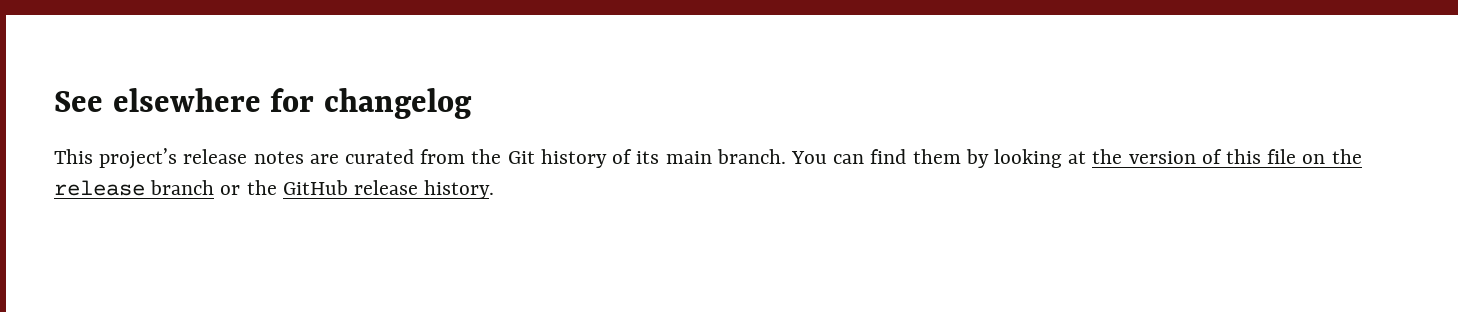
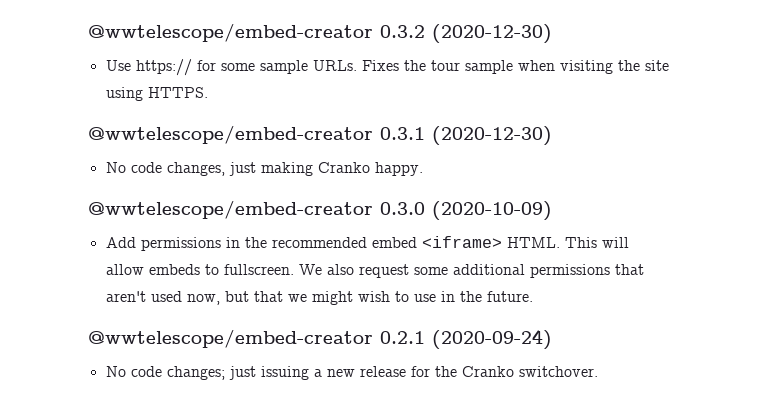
[54,88,473,119] [54,148,1362,169] [54,180,495,199] See elsewhere for changelog // This project’s release notes are curated from the Git history of its main branch. You can find them by looking at the version of this file on the release branch or the GitHub release history. -> [88,23,552,44] [105,59,669,76] [105,87,208,101] [88,125,552,146] [105,162,423,176] [88,200,552,221] [105,236,629,251] [105,264,644,278] [105,291,533,305] [88,329,552,350] [105,366,598,380] @wwtelescope/embed-creator 0.3.2 (2020-12-30) // Use https:// for some sample URLs. Fixes the tour sample when visiting the site using HTTPS. // @wwtelescope/embed-creator 0.3.1 (2020-12-30) // No code changes, just making Cranko happy. // @wwtelescope/embed-creator 0.3.0 (2020-10-09) // Add permissions in the recommended embed <iframe> HTML. This will allow embeds to fullscreen. We also request some additional permissions that aren't used now, but that we might wish to use in the future. // @wwtelescope/embed-creator 0.2.1 (2020-09-24) // No code changes; just issuing a new release for the Cranko switchover.

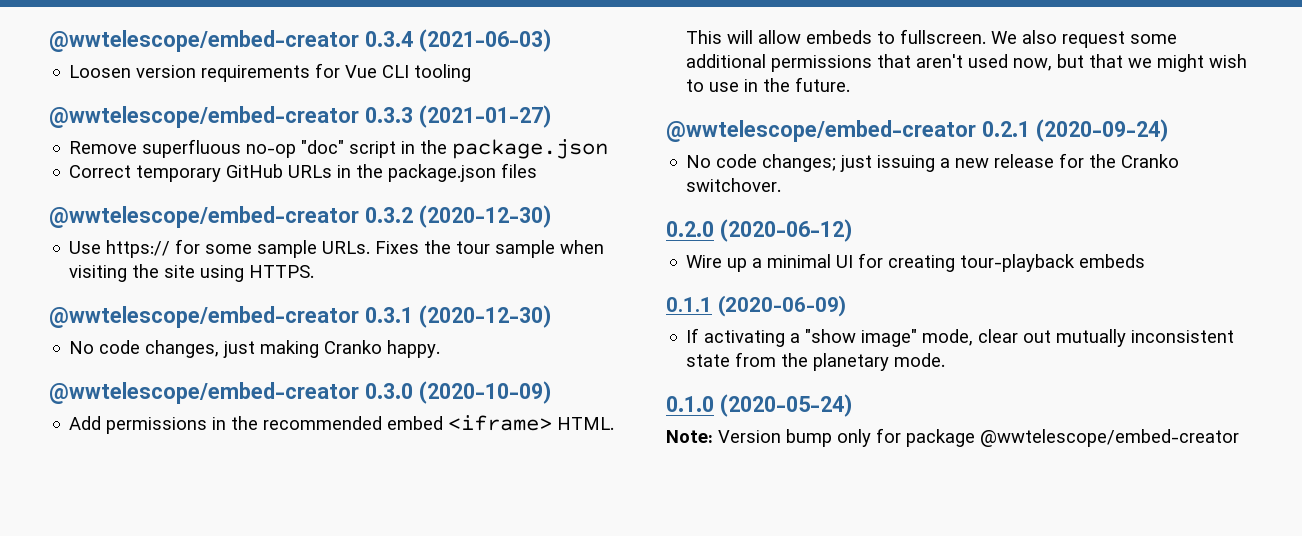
[88,23,373,42] @wwtelescope/embed-creator -> [49,29,551,52] [69,63,472,82] [49,105,551,128] [69,139,609,159] [69,163,538,182] [49,206,359,228] @wwtelescope/embed-creator 0.3.4 (2021-06-03) // Loosen version requirements for Vue CLI tooling // @wwtelescope/embed-creator 0.3.3 (2021-01-27) // Remove superfluous no-op "doc" script in the package.json // Correct temporary GitHub URLs in the package.json files // @wwtelescope/embed-creator
(598, 371) none -> [666,219,852,242] [686,253,1146,272] [666,295,846,317] [686,328,1235,347] [686,352,946,371] [666,394,852,417] [666,428,1239,447] // 0.2.0 (2020-06-12) // Wire up a minimal UI for creating tour-playback embeds // 0.1.1 (2020-06-09) // If activating a "show image" mode, clear out mutually inconsistent state from the planetary mode. // 0.1.0 (2020-05-24) // Note: Version bump only for package @wwtelescope/embed-creator

